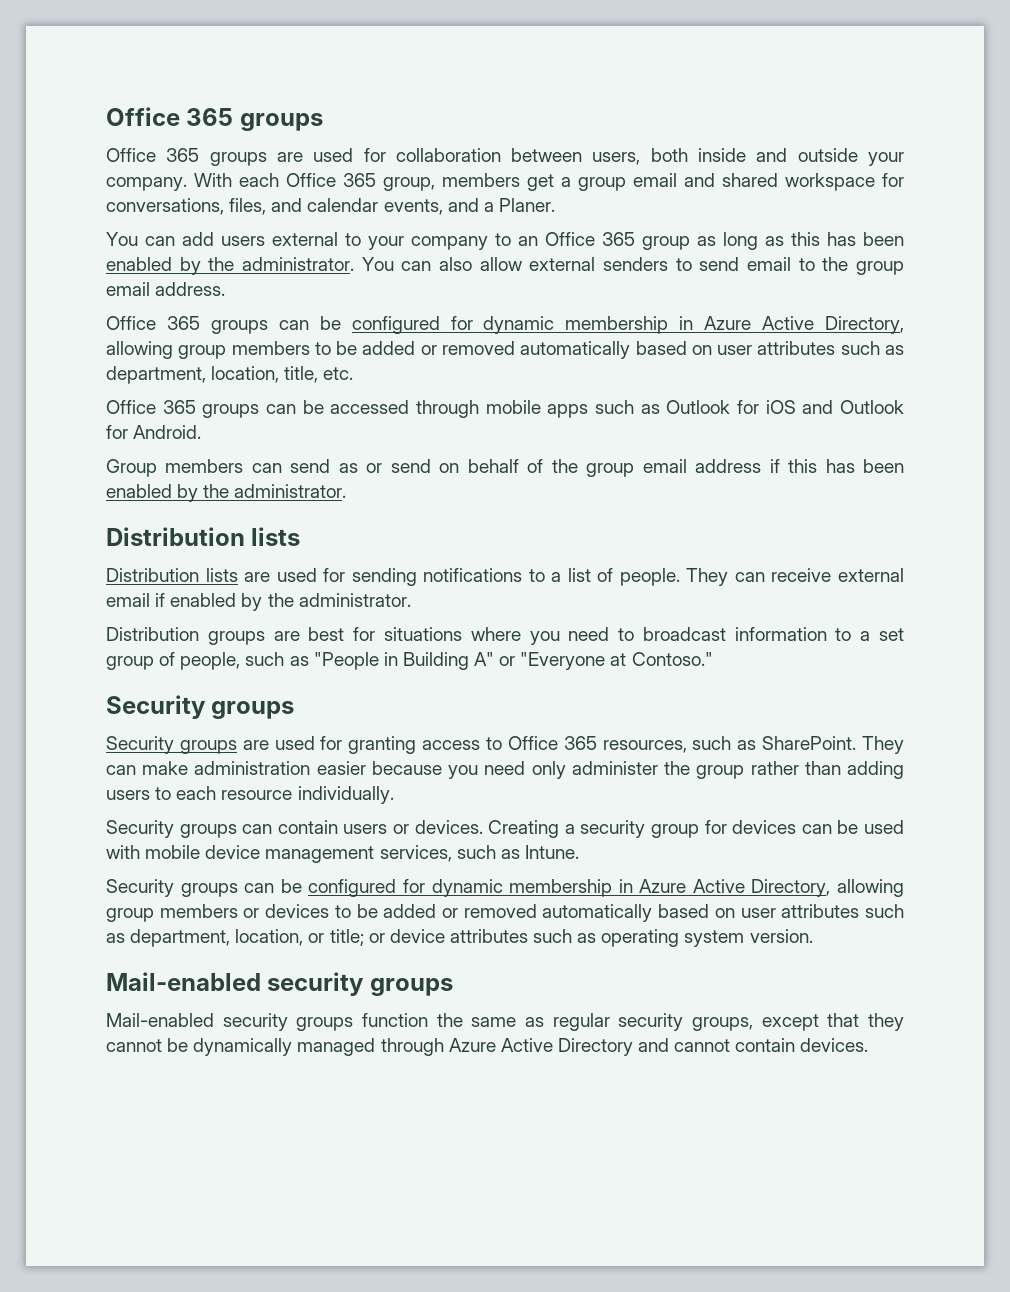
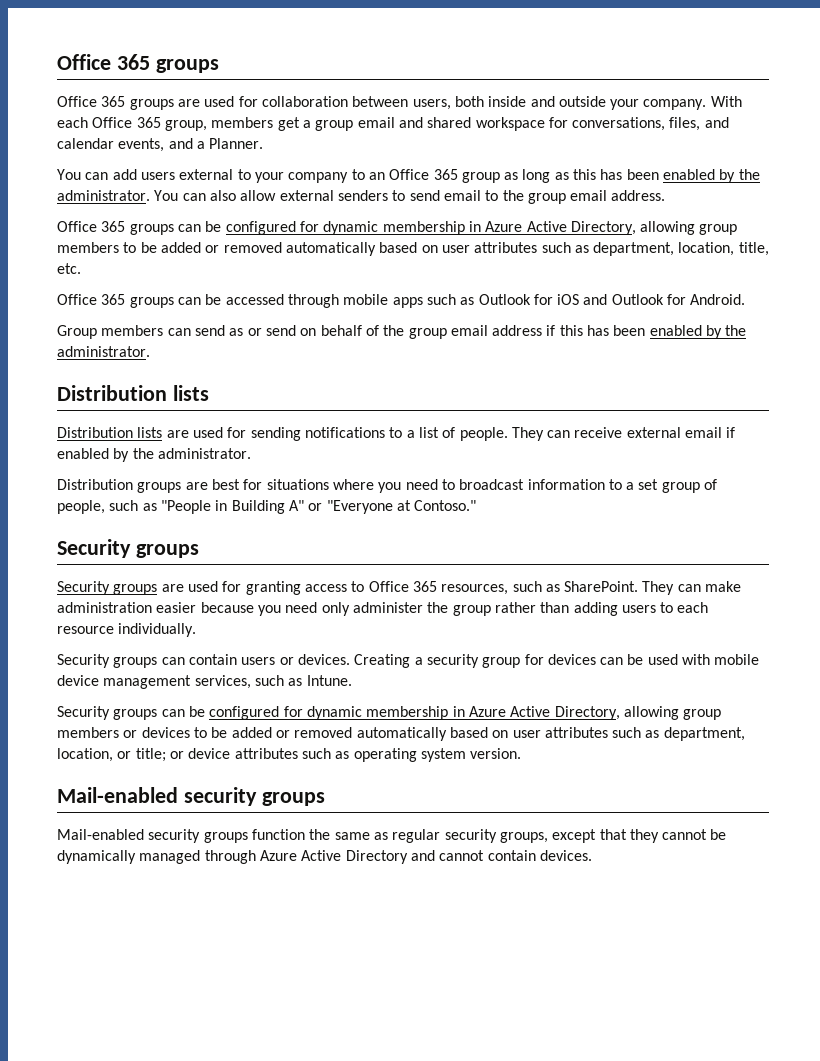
[498,198,555,212] Planer. -> [209,138,264,149] Planner.

